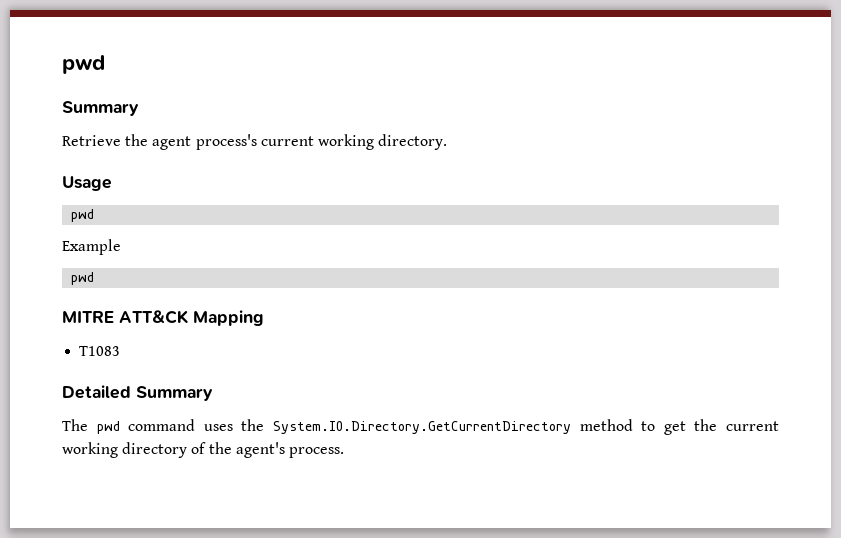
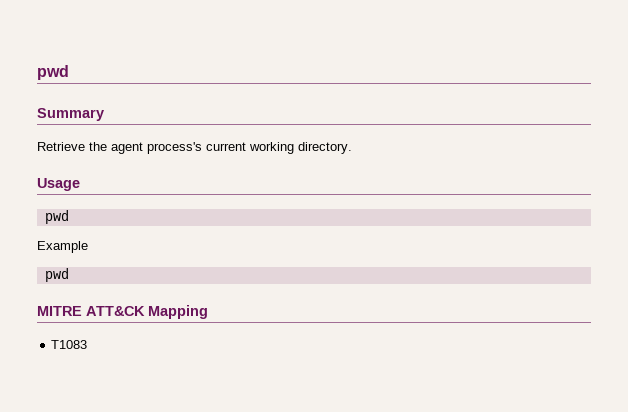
[62,385,213,401] [62,419,780,435] [62,442,344,458] // Detailed Summary // The pwd command uses the System.IO.Directory.GetCurrentDirectory method to get the current working directory of the agent's process. -> (88, 344) none

